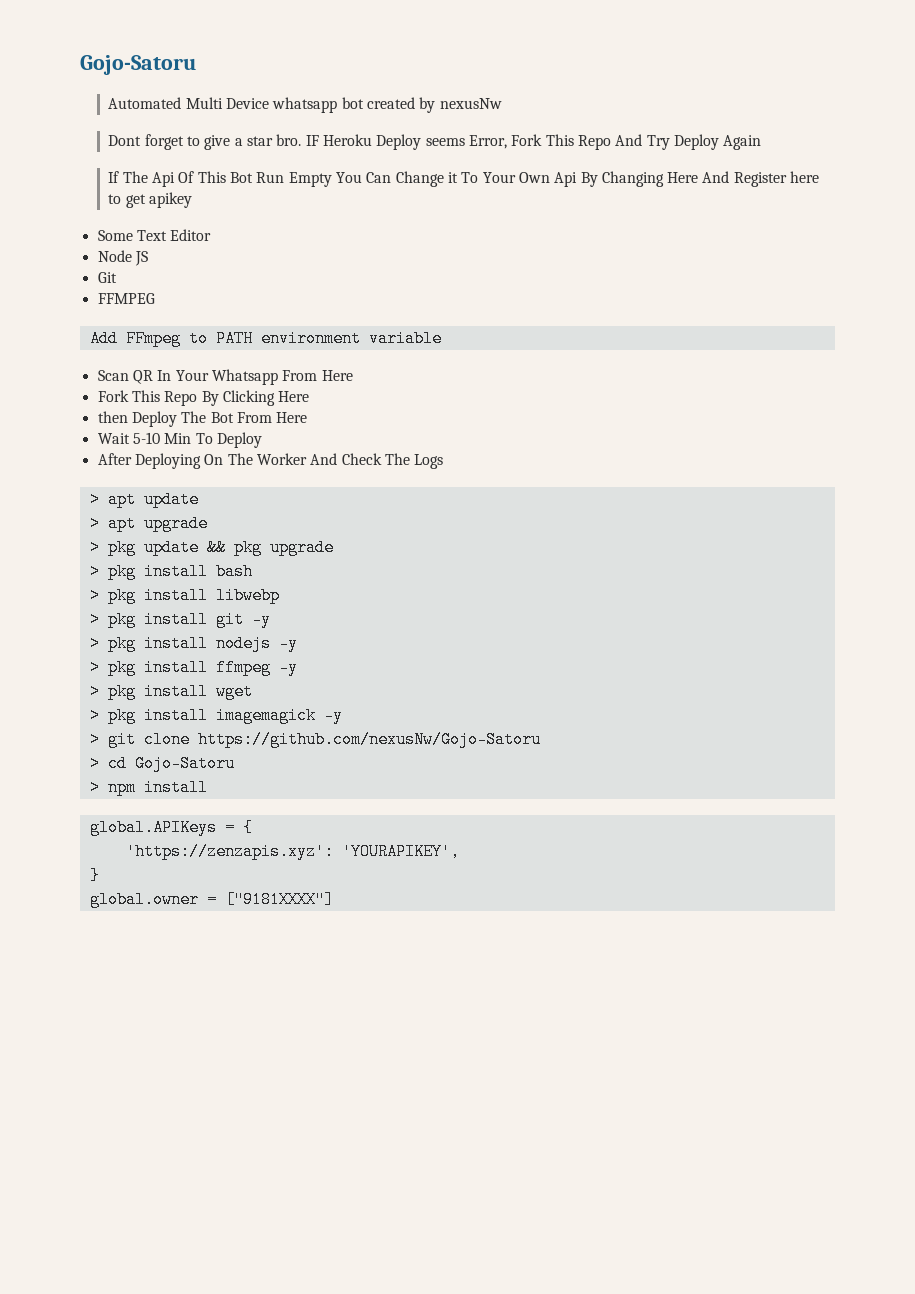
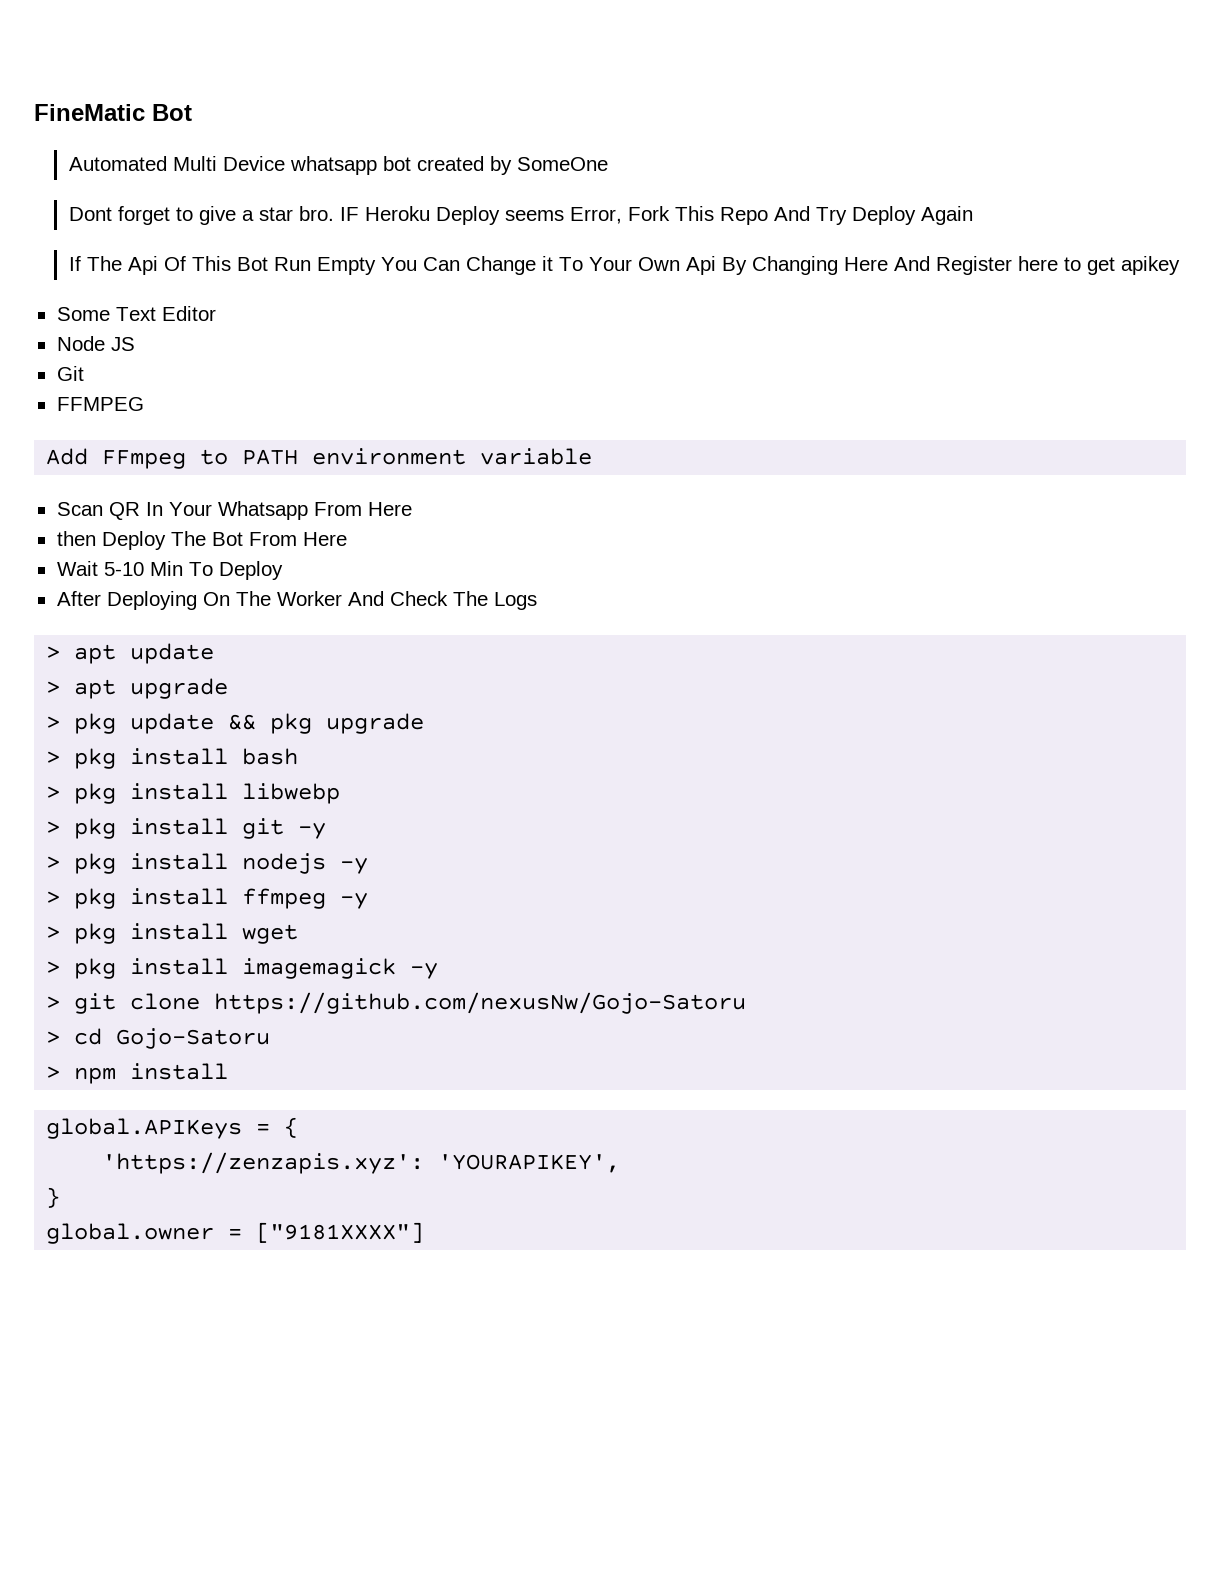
[80,55,196,75] Gojo-Satoru -> [34,104,192,121] FineMatic Bot
[439,98,502,109] nexusNw -> [516,157,608,171] SomeOne
[97,390,310,406] // Fork This Repo By Clicking Here -> (412, 509) none

